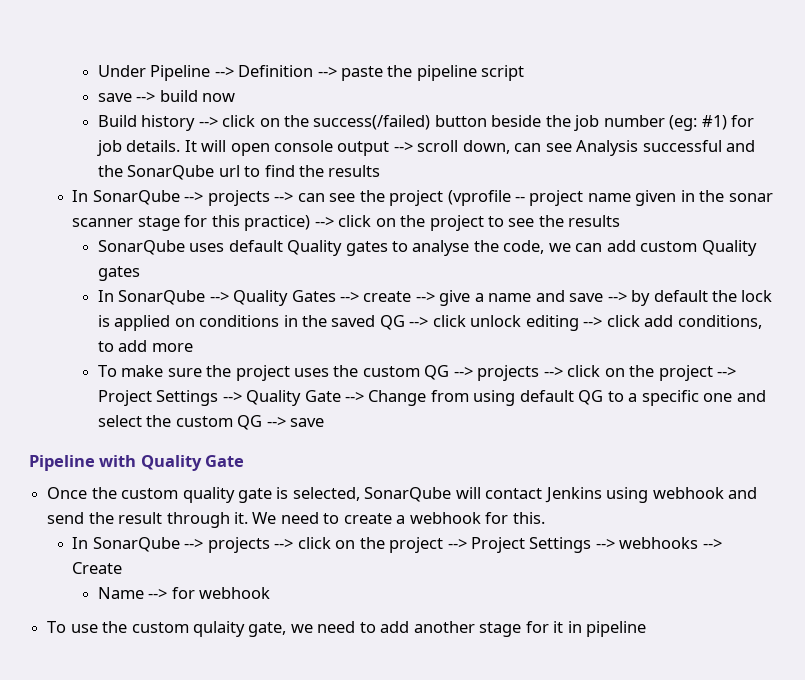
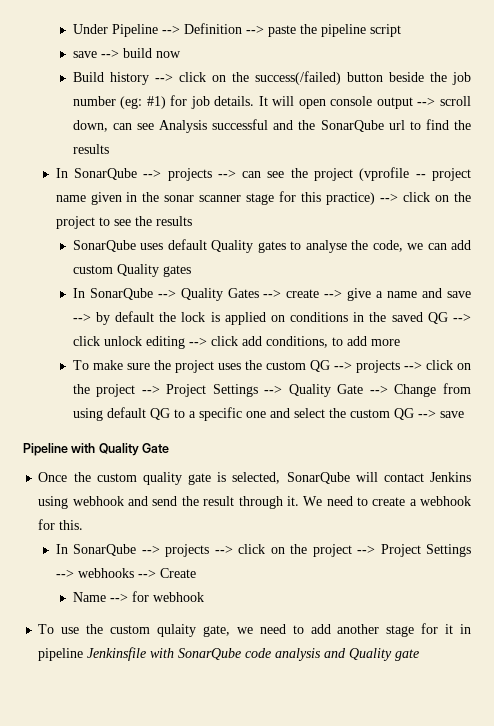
(646, 629) none -> [87,647,420,661] Jenkinsfile with SonarQube code analysis and Quality gate

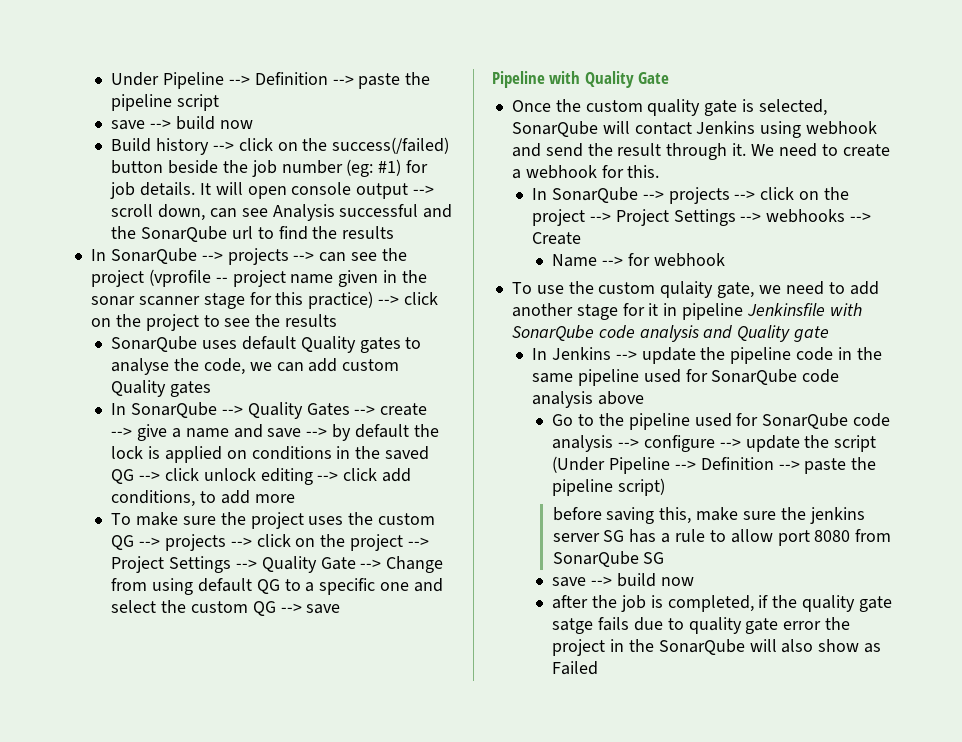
(420, 655) none -> [531,347,882,364] [531,369,840,386] [531,391,644,408] [552,413,891,430] [552,435,877,452] [552,456,877,474] [552,478,666,496] [552,507,865,524] [552,529,892,546] [552,551,665,567] [552,573,694,587] [552,595,893,612] [552,617,851,634] [552,639,882,656] [552,661,599,675] // In Jenkins --> update the pipeline code in the same pipeline used for SonarQube code analysis above // Go to the pipeline used for SonarQube code analysis --> configure --> update the script (Under Pipeline --> Definition --> paste the pipeline script) // before saving this, make sure the jenkins server SG has a rule to allow port 8080 from SonarQube SG // save --> build now // after the job is completed, if the quality gate satge fails due to quality gate error the project in the SonarQube will also show as Failed

